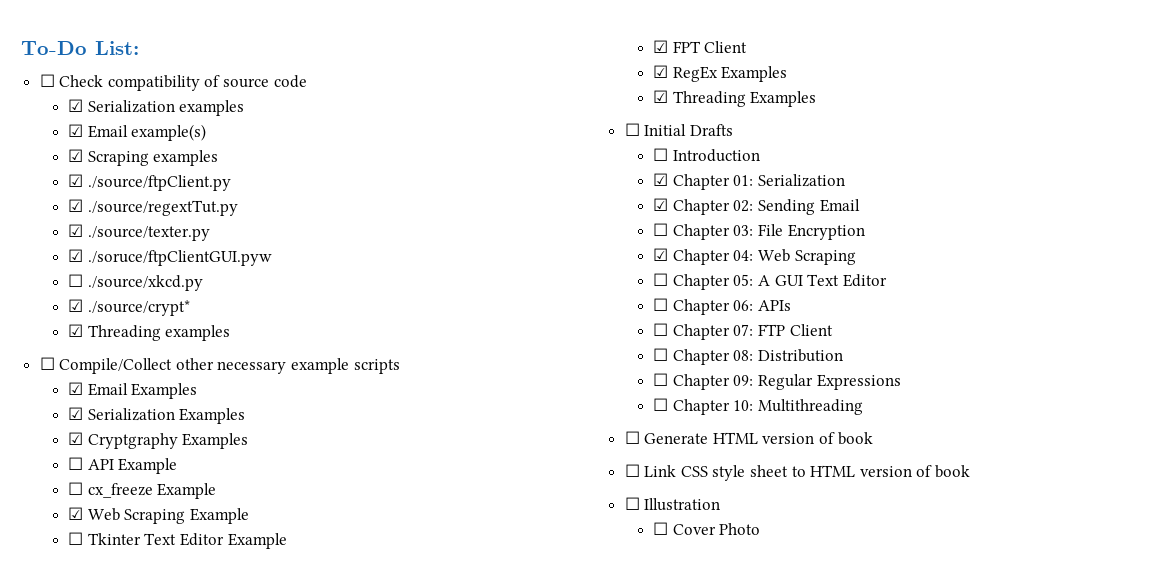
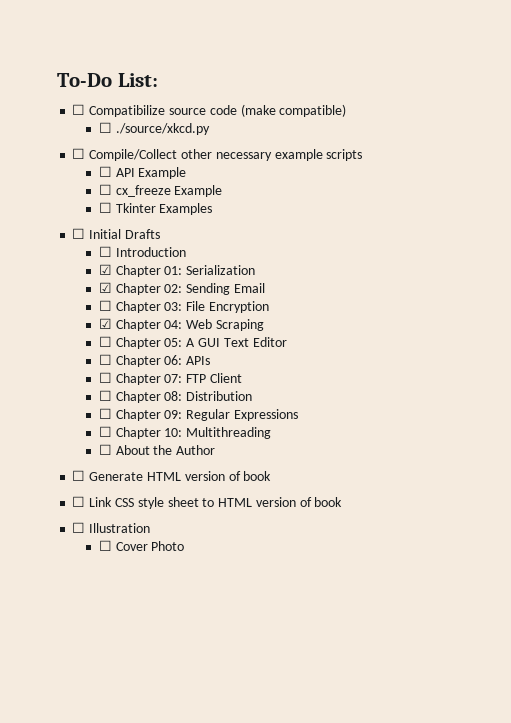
[59,75,221,91] Check compatibility of -> [89,105,166,117] Compatibilize
[68,99,245,116] [68,124,207,141] [68,149,219,166] [68,174,231,191] [68,199,238,216] [68,224,210,241] [68,249,272,266] [68,274,203,291] [68,299,190,316] [68,324,231,341] // ☑ Serialization examples // ☑ Email example(s) // ☑ Scraping examples // ☑ ./source/ftpClient.py // ☑ ./source/regextTut.py // ☑ ./source/texter.py // ☑ ./soruce/ftpClientGUI.pyw // ☐ ./source/xkcd.py // ☑ ./source/crypt* // ☑ Threading examples -> [240,104,347,117] [98,122,210,135] (make compatible) // ☐ ./source/xkcd.py
[68,382,198,399] [68,407,246,424] [68,432,249,449] // ☑ Email Examples // ☑ Serialization Examples // ☑ Cryptgraphy Examples -> (363, 155) none
[68,507,249,524] [68,532,287,549] [653,40,748,53] [653,65,788,82] [653,90,746,107] ☑ Web Scraping Example // ☐ Tkinter Text Editor Example // ☑ FPT Client // ☑ RegEx Examples // ☑ Threading -> [98,202,156,213] ☐ Tkinter
(863, 407) none -> [98,444,216,455] // ☐ About the Author

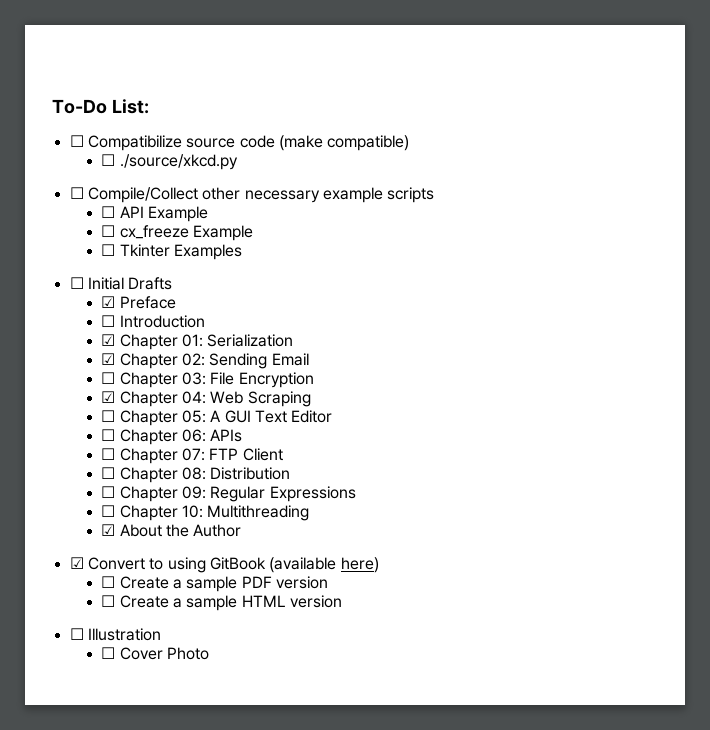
(160, 234) none -> [101,296,176,309] // ☑ Preface
[98,444,112,455] ☐ -> [101,524,116,536] ☑
[72,470,272,481] [72,496,343,509] ☐ Generate HTML version of book // ☐ Link CSS style sheet to HTML version of book -> [69,557,379,573] [101,576,328,592] [101,595,342,611] ☑ Convert to using GitBook (available here) // ☐ Create a sample PDF version // ☐ Create a sample HTML version

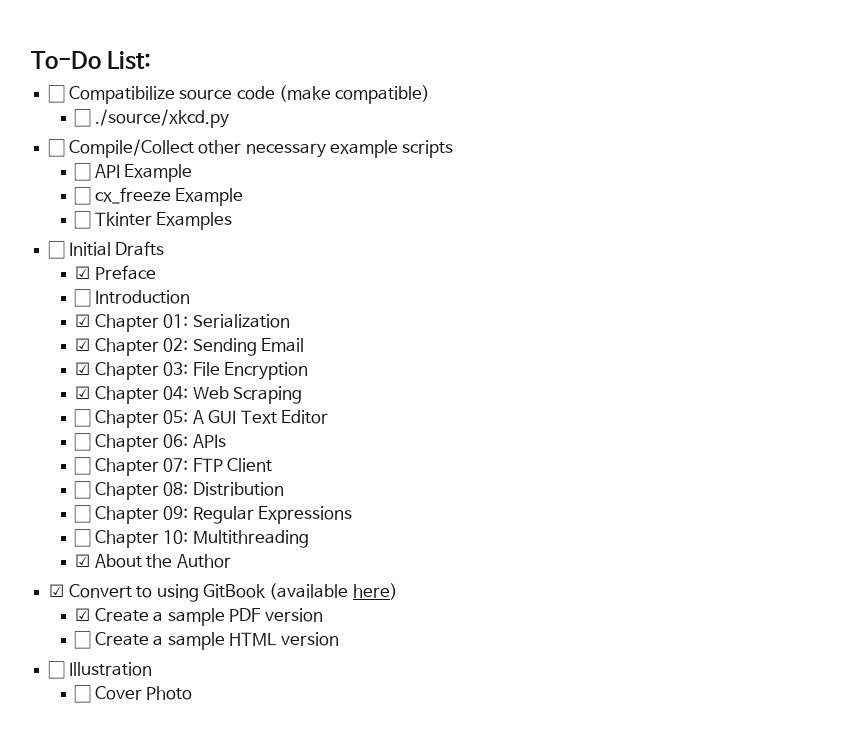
[101,372,116,384] ☐ -> [75,362,91,375] ☑
[101,576,116,588] ☐ -> [75,608,91,621] ☑

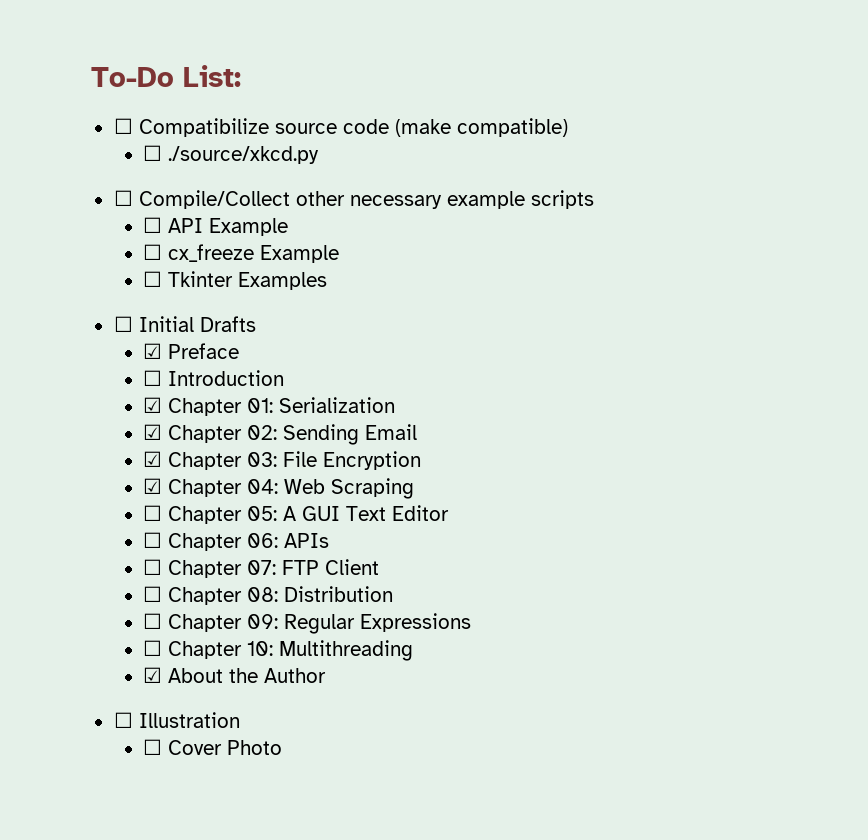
[49,583,398,602] [75,608,323,626] [74,631,339,650] // ☑ Convert to using GitBook (available here) // ☑ Create a sample PDF version // ☐ Create a sample HTML version -> (327, 675) none

